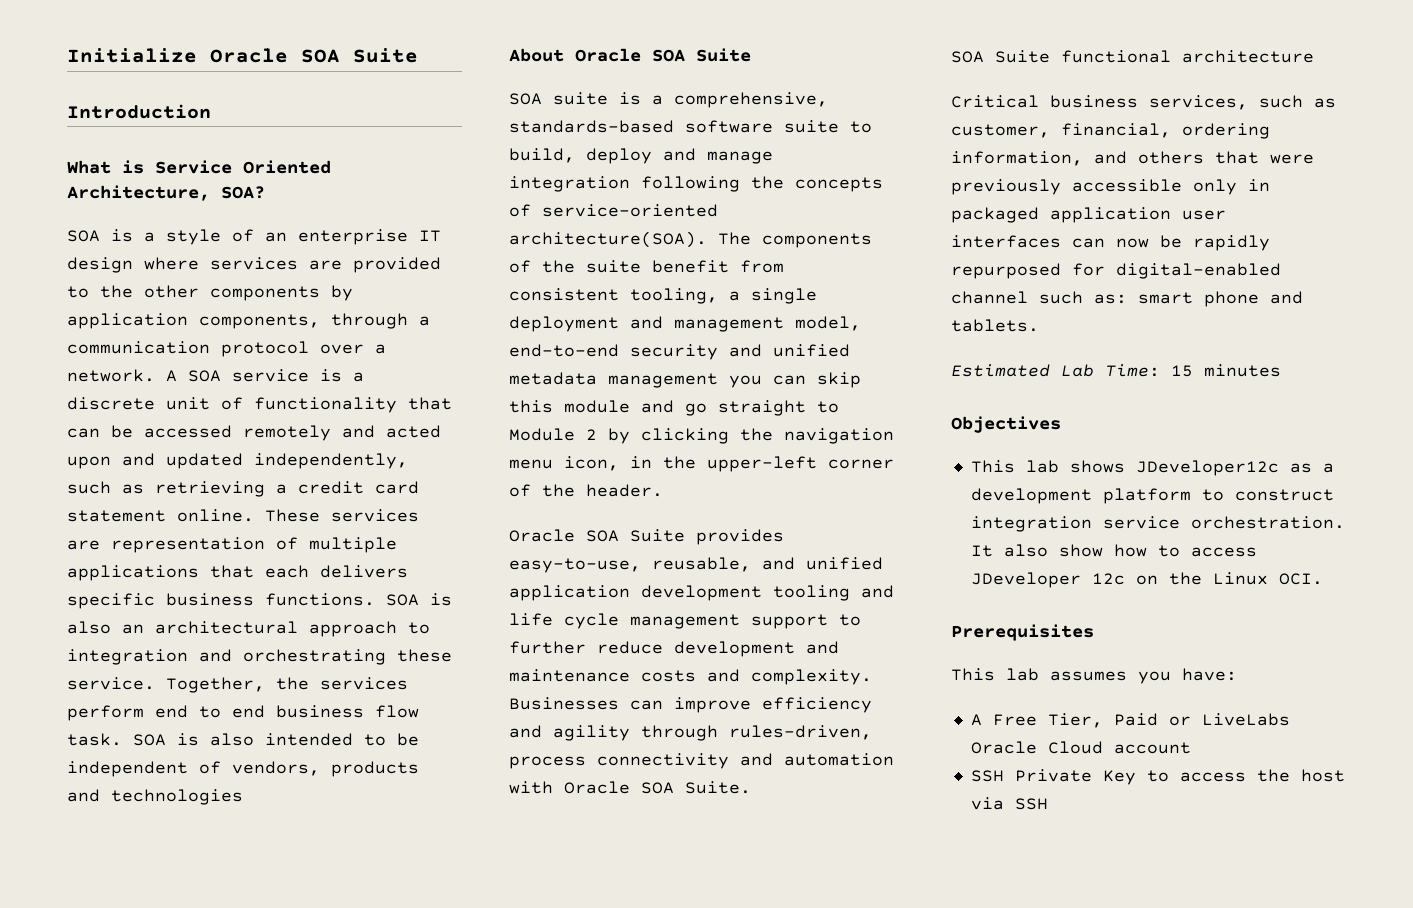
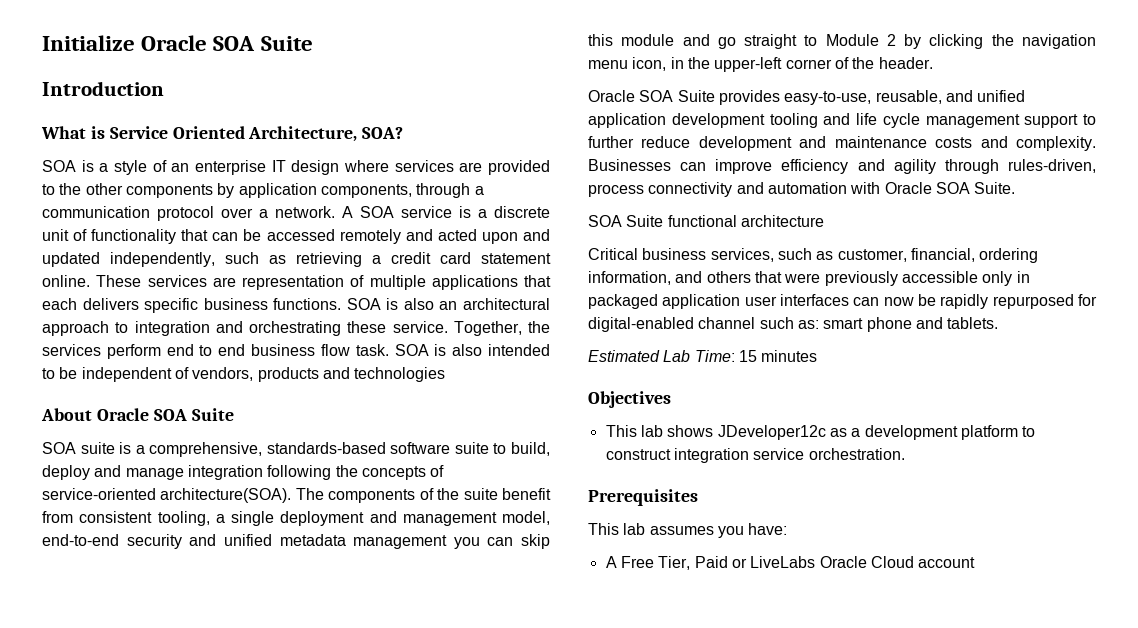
[970,544,1257,557] [970,572,1323,588] It also show how to access JDeveloper 12c on the Linux OCI. -> (905, 454) none
[970,769,1345,785] [970,797,1048,810] // SSH Private Key to access the host via SSH -> (976, 562) none

